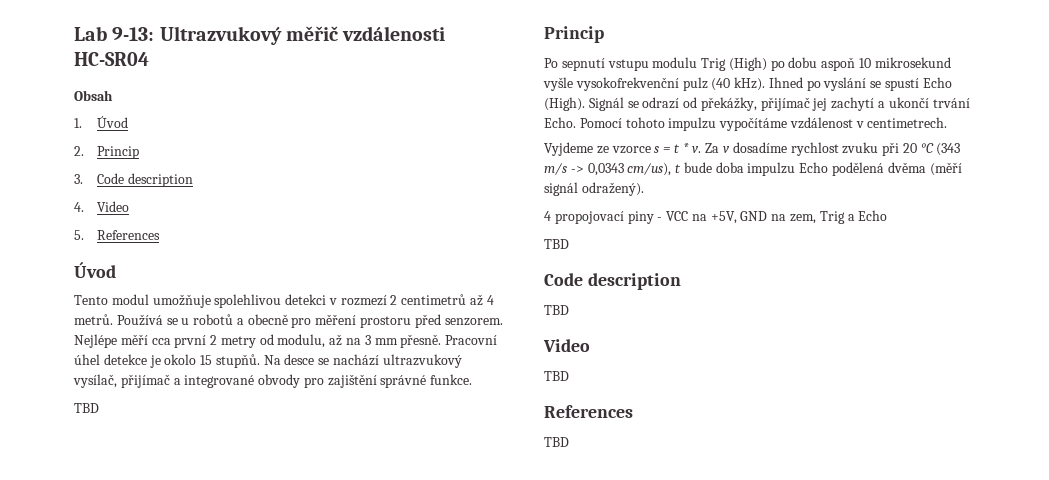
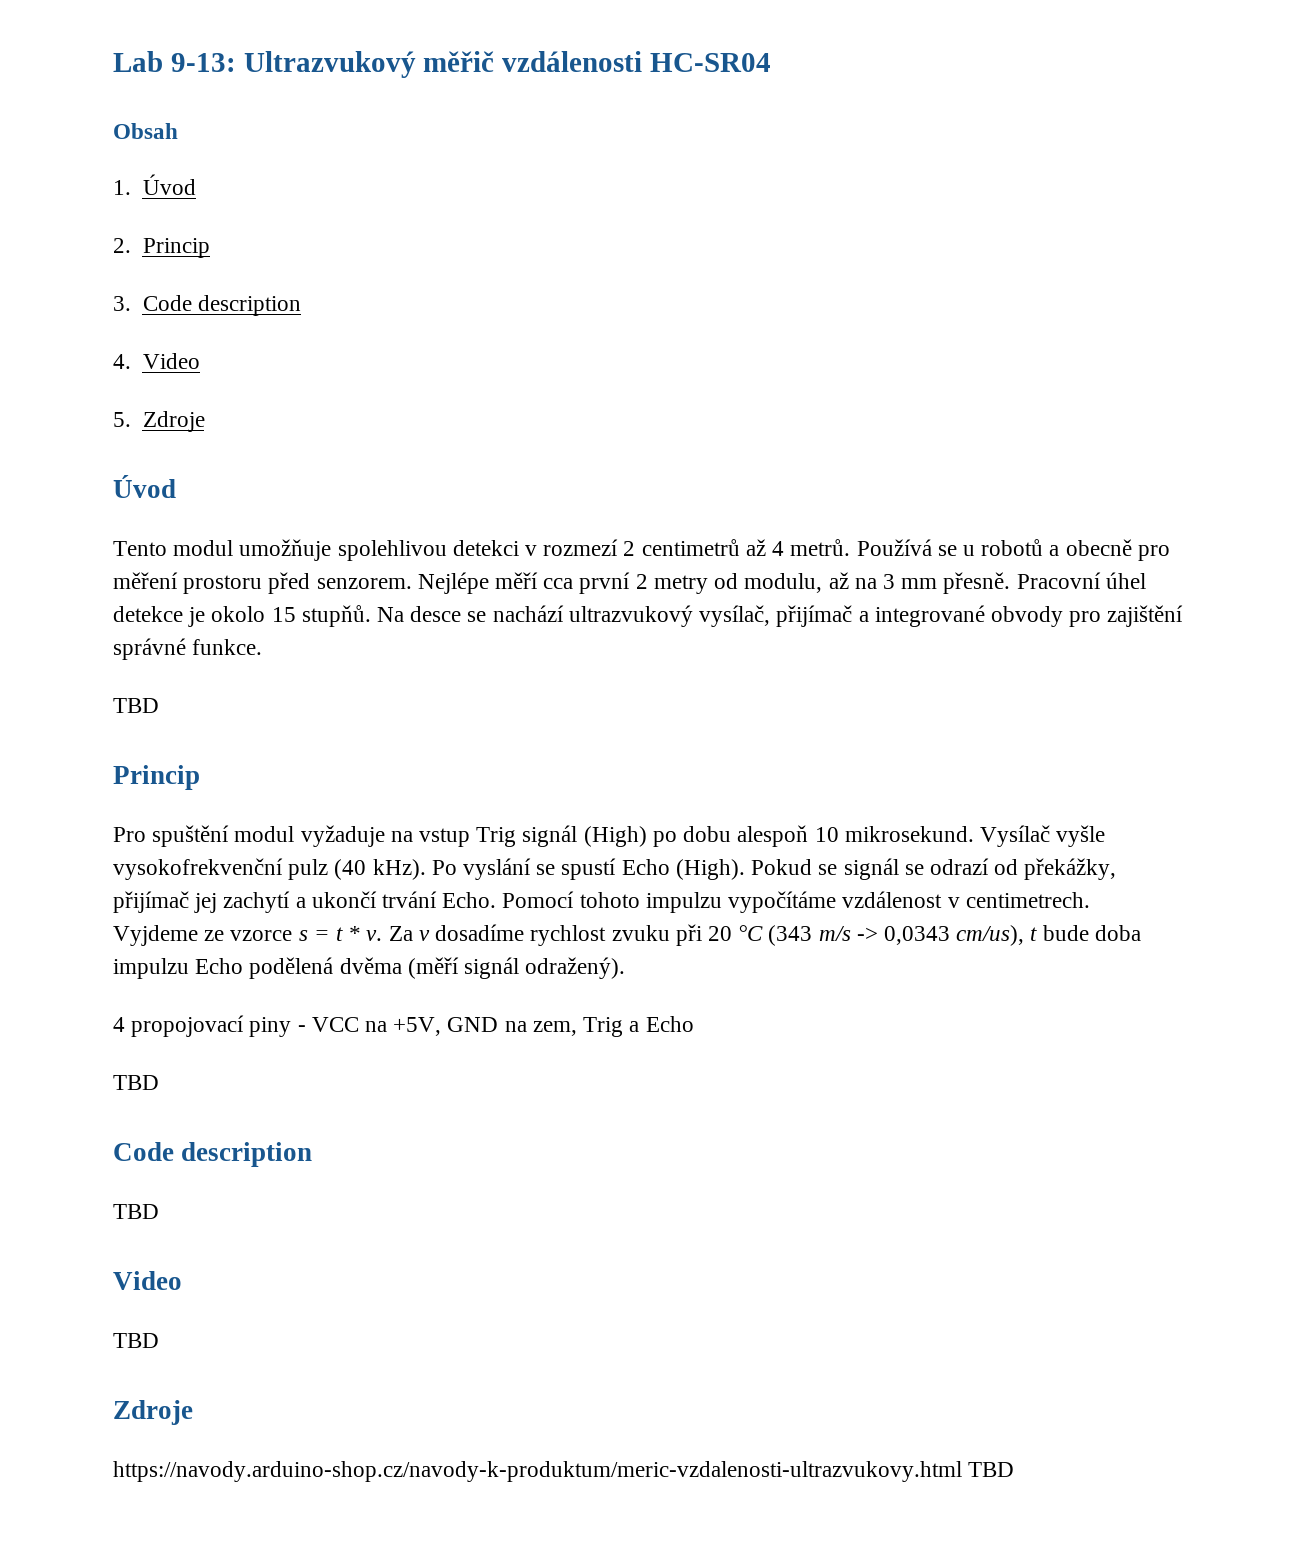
[97,230,161,240] References -> [142,411,205,432] Zdroje
[544,57,951,71] Po sepnutí vstupu modulu Trig (High) po dobu aspoň 10 mikrosekund -> [113,825,1050,847] Pro spuštění modul vyžaduje na vstup Trig signál (High) po dobu alespoň 10 mikrosekund. Vysílač
[768,77,821,91] Ihned po -> [431,860,457,875] Po
[588,97,624,111] Signál -> [751,858,899,880] Pokud se signál
[544,405,633,418] References // -> [113,1400,193,1425] [113,1461,962,1482] Zdroje // https://navody.arduino-shop.cz/navody-k-produktum/meric-vzdalenosti-ultrazvukovy.html

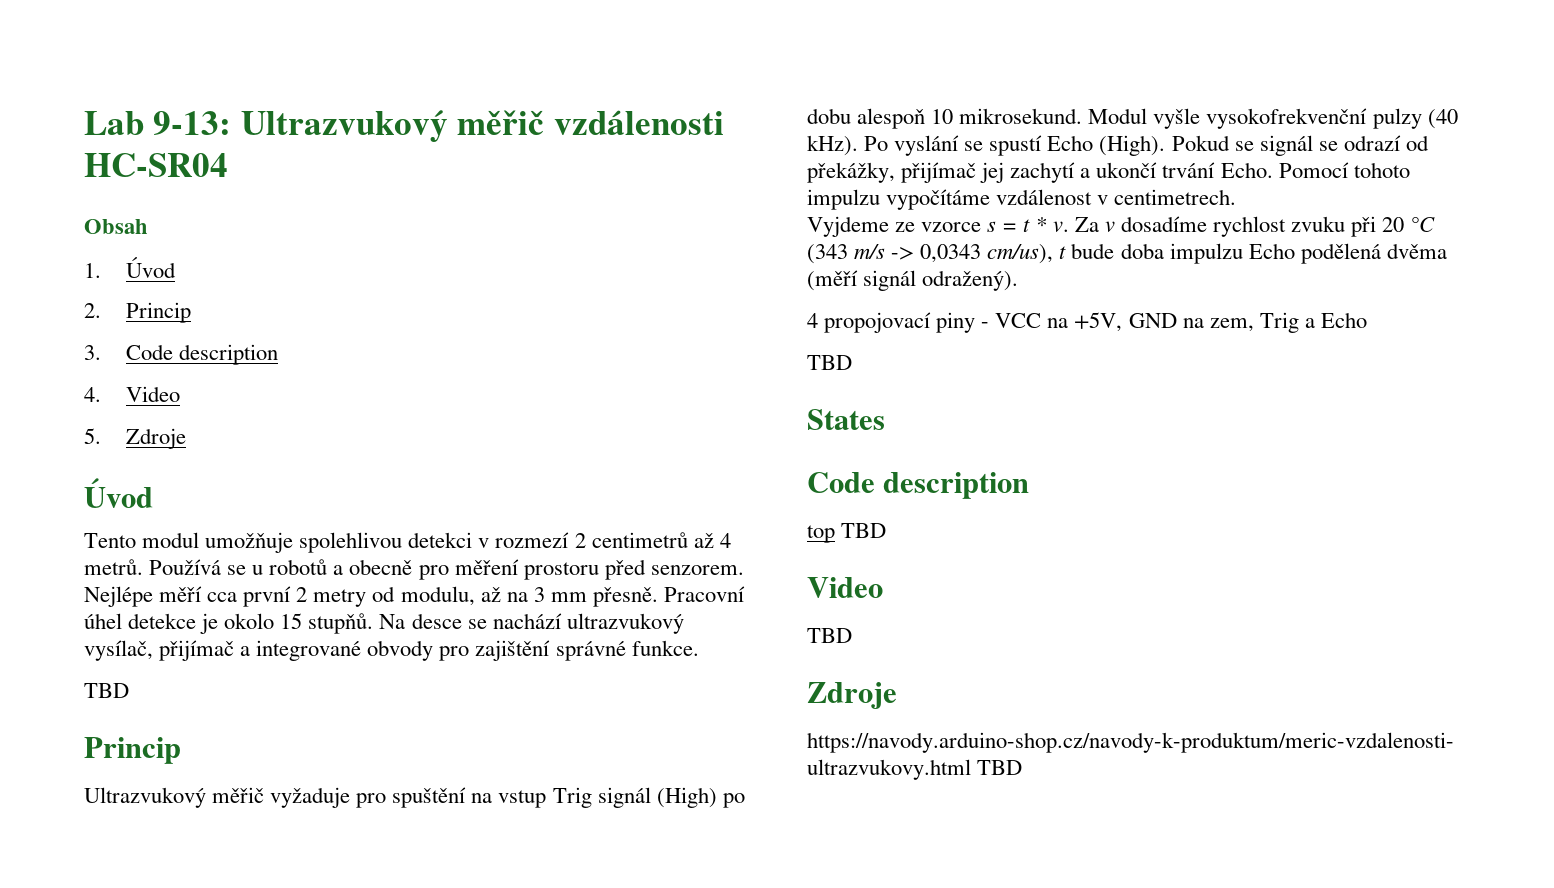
[113,825,385,847] Pro spuštění modul vyžaduje -> [84,787,467,808] Ultrazvukový měřič vyžaduje pro spuštění
[979,825,1050,847] Vysílač -> [1088,108,1148,124] Modul
[288,859,329,880] pulz -> [1372,108,1422,129] pulzy
[113,1142,313,1167] // Code description // -> [807,409,885,430] [807,472,1030,499] [807,525,835,543] // States // Code description // top

